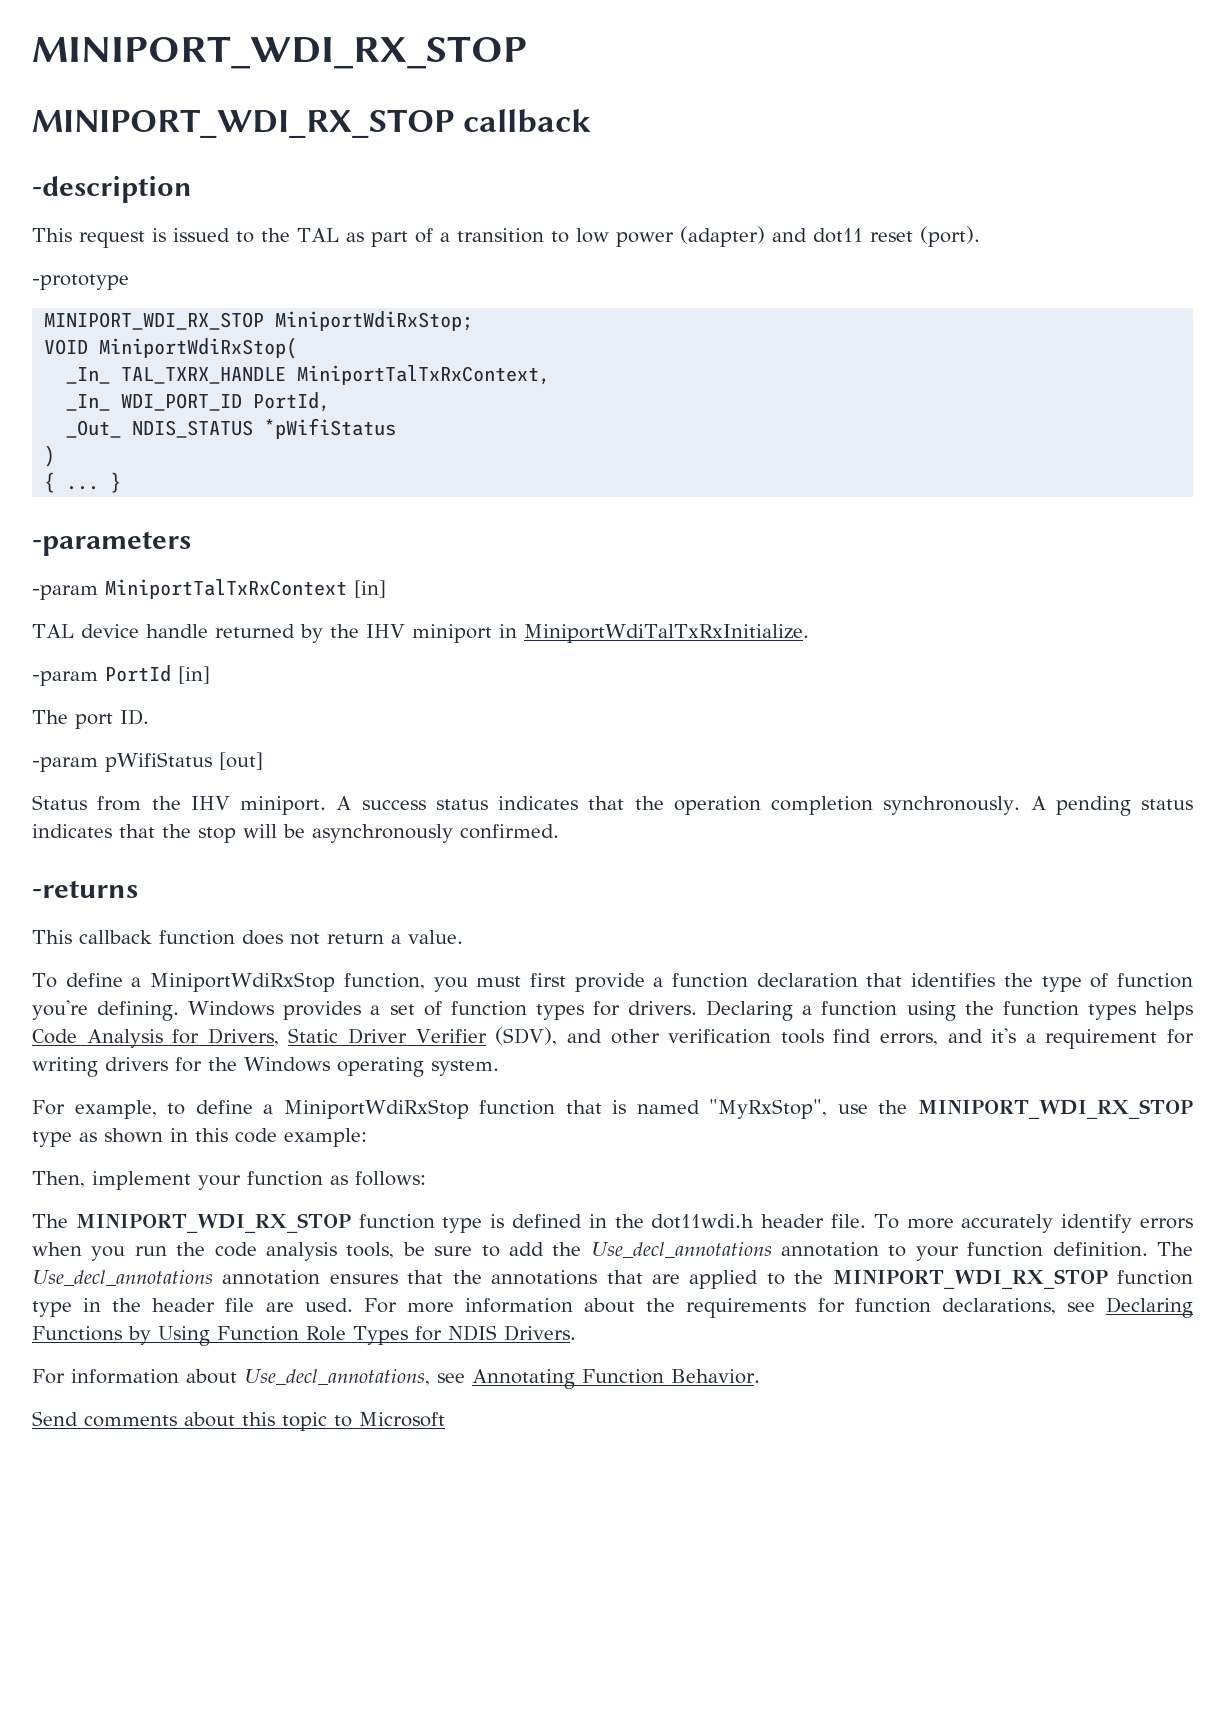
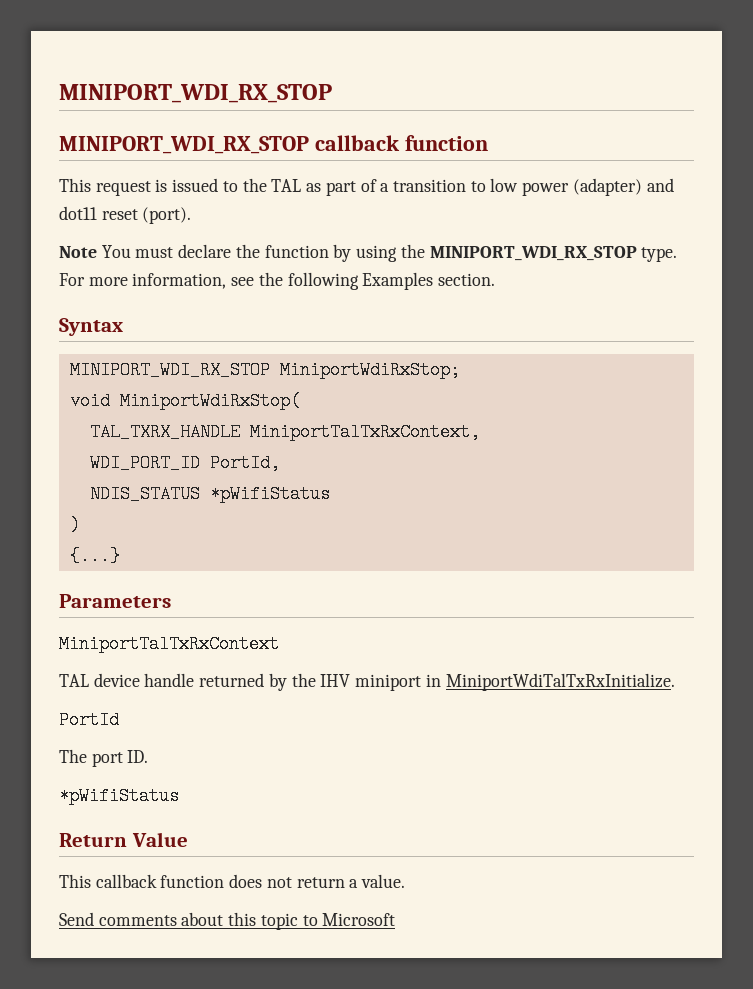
[32,175,192,203] // -description -> [404,135,488,151] function
[32,274,129,290] -prototype -> [59,244,678,262] [59,272,496,290] [59,318,123,336] Note You must declare the function by using the MINIPORT_WDI_RX_STOP type. For more information, see the following Examples section. // Syntax
[44,339,89,355] VOID -> [69,392,110,410] void
[66,367,111,384] _In_ -> (300, 401) none
[66,394,111,411] _In_ -> (480, 432) none
[66,420,122,438] _Out_ -> (280, 463) none
[44,472,122,493] [32,531,191,556] [32,585,98,600] { ... } // -parameters // -param -> [69,547,120,565] [59,594,171,608] {...} // Parameters //
[354,580,386,598] [in] -> (279, 644) none
[32,671,98,686] -param -> (675, 682) none
[178,666,210,684] [in] -> (119, 720) none
[32,752,263,772] [32,795,1193,816] [32,824,559,843] [32,880,138,898] -param pWifiStatus [out] // Status from the IHV miniport. A success status indicates that the operation completion synchronously. A pending status indicates that the stop will be asynchronously confirmed. // -returns -> [59,787,179,805] [59,832,188,847] *pWifiStatus // Return Value
[32,972,1193,992] [32,1000,1193,1021] [32,1027,1194,1049] [32,1057,499,1077] [32,1099,1193,1119] [32,1128,367,1147] [32,1171,426,1190] [32,1213,1194,1233] [32,1242,1194,1261] [32,1269,1193,1289] [32,1297,1193,1318] [32,1325,576,1346] [32,1369,760,1389] // To define a MiniportWdiRxStop function, you must first provide a function declaration that identifies the type of function you're defining. Windows provides a set of function types for drivers. Declaring a function using the function types helps Code Analysis for Drivers, Static Driver Verifier (SDV), and other verification tools find errors, and it's a requirement for writing drivers for the Windows operating system. // For example, to define a MiniportWdiRxStop function that is named "MyRxStop", use the MINIPORT_WDI_RX_STOP type as shown in this code example: // Then, implement your function as follows: // The MINIPORT_WDI_RX_STOP function type is defined in the dot11wdi.h header file. To more accurately identify errors when you run the code analysis tools, be sure to add the Use_decl_annotations annotation to your function definition. The Use_decl_annotations annotation ensures that the annotations that are applied to the MINIPORT_WDI_RX_STOP function type in the header file are used. For more information about the requirements for function declarations, see Declaring Functions by Using Function Role Types for NDIS Drivers. // For information about Use_decl_annotations, see Annotating Function Behavior. -> (406, 881) none

